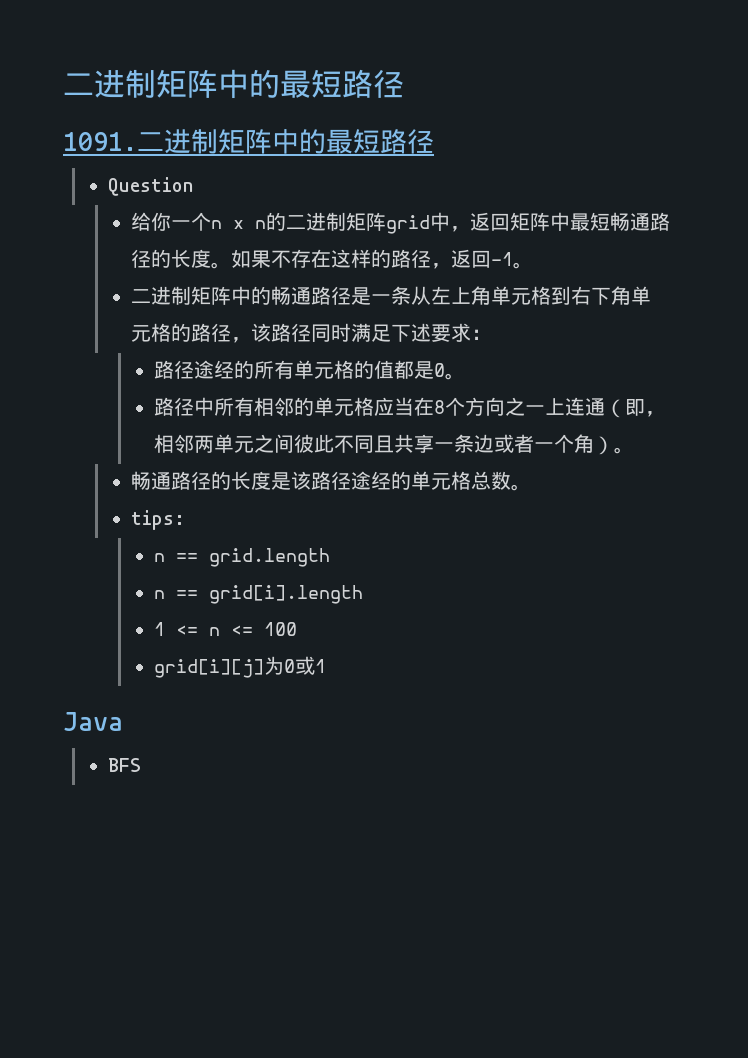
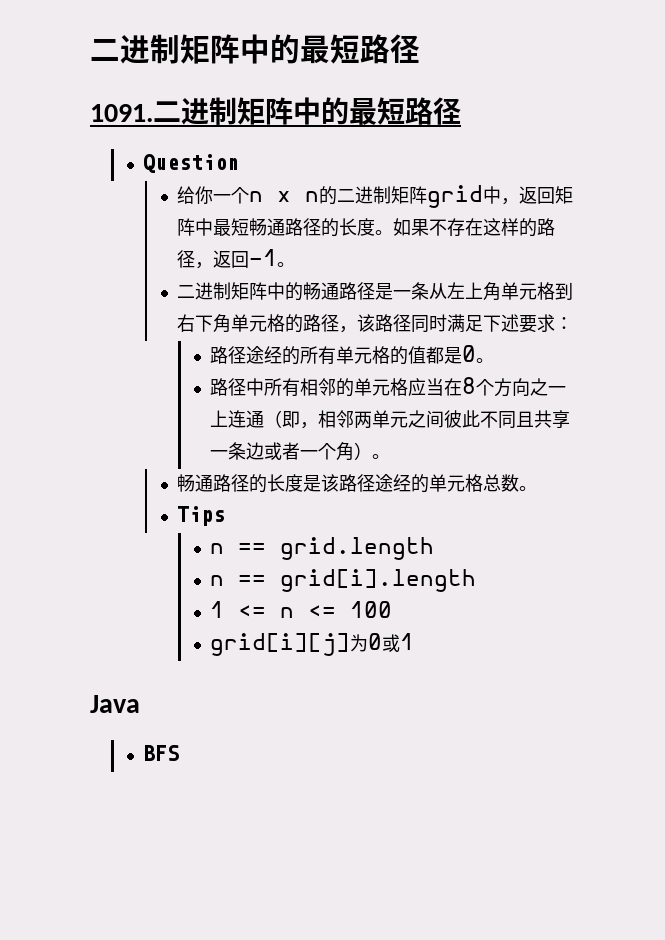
[131,510,186,530] tips: -> [176,506,225,526] Tips

